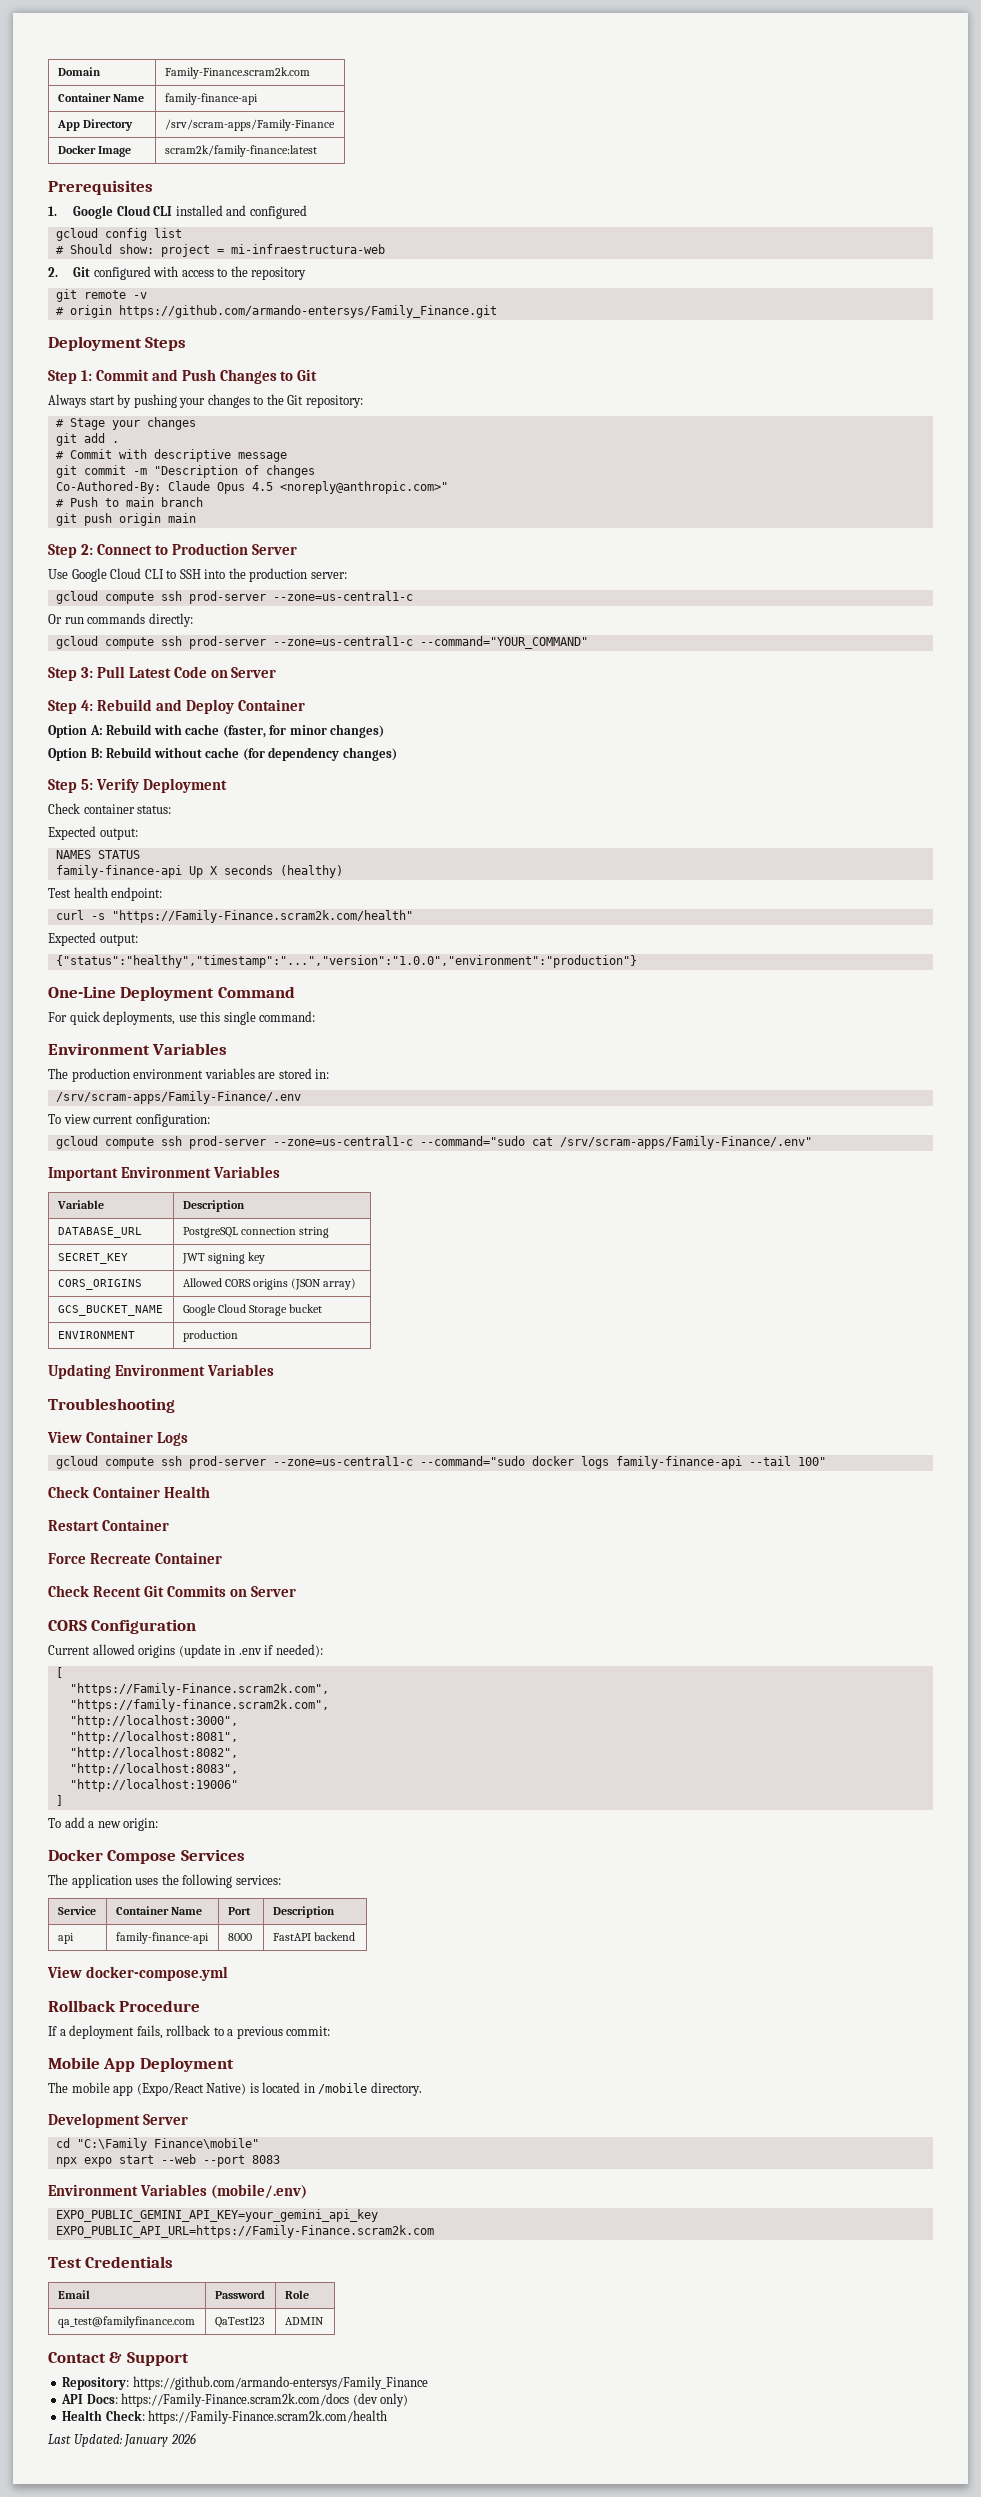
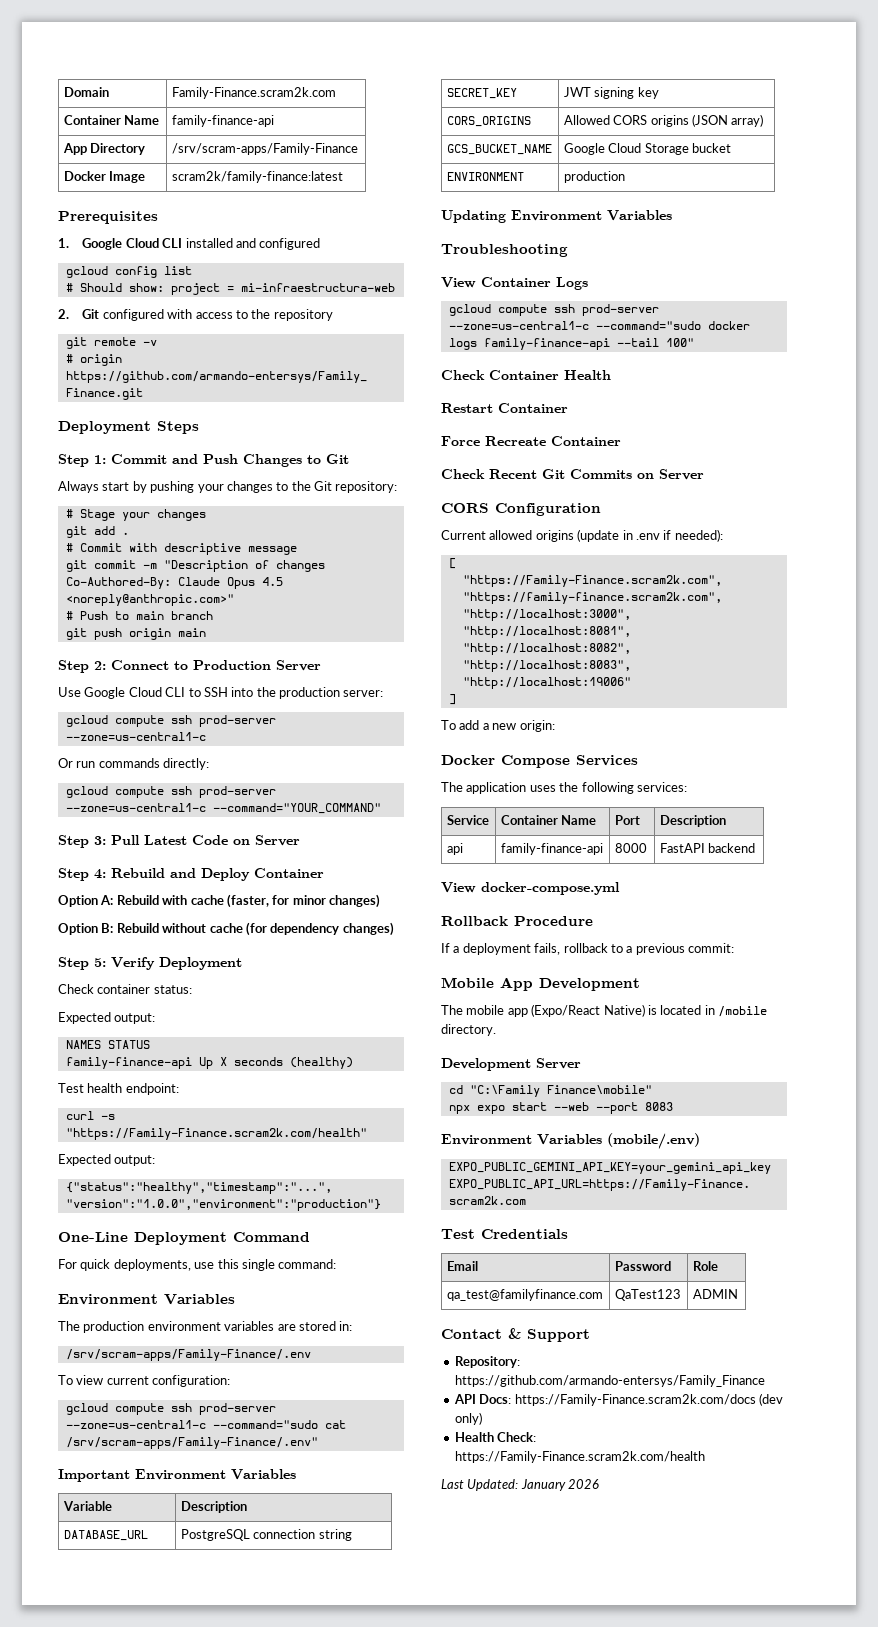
[139,2057,234,2072] Deployment -> [539,978,640,991] Development

